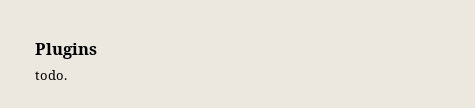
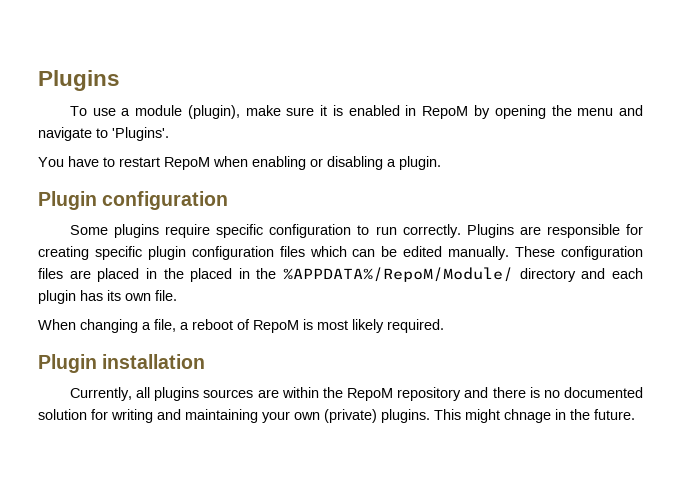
[35,70,67,80] todo. -> [69,105,643,119] [38,127,169,141] [38,156,441,170] [38,191,229,210] [69,224,643,238] [38,246,644,260] [38,267,643,282] [38,290,177,304] [38,319,444,333] [38,354,206,373] [69,387,643,401] [38,409,635,423] To use a module (plugin), make sure it is enabled in RepoM by opening the menu and navigate to 'Plugins'. // You have to restart RepoM when enabling or disabling a plugin. // Plugin configuration // Some plugins require specific configuration to run correctly. Plugins are responsible for creating specific plugin configuration files which can be edited manually. These configuration files are placed in the placed in the %APPDATA%/RepoM/Module/ directory and each plugin has its own file. // When changing a file, a reboot of RepoM is most likely required. // Plugin installation // Currently, all plugins sources are within the RepoM repository and there is no documented solution for writing and maintaining your own (private) plugins. This might chnage in the future.

